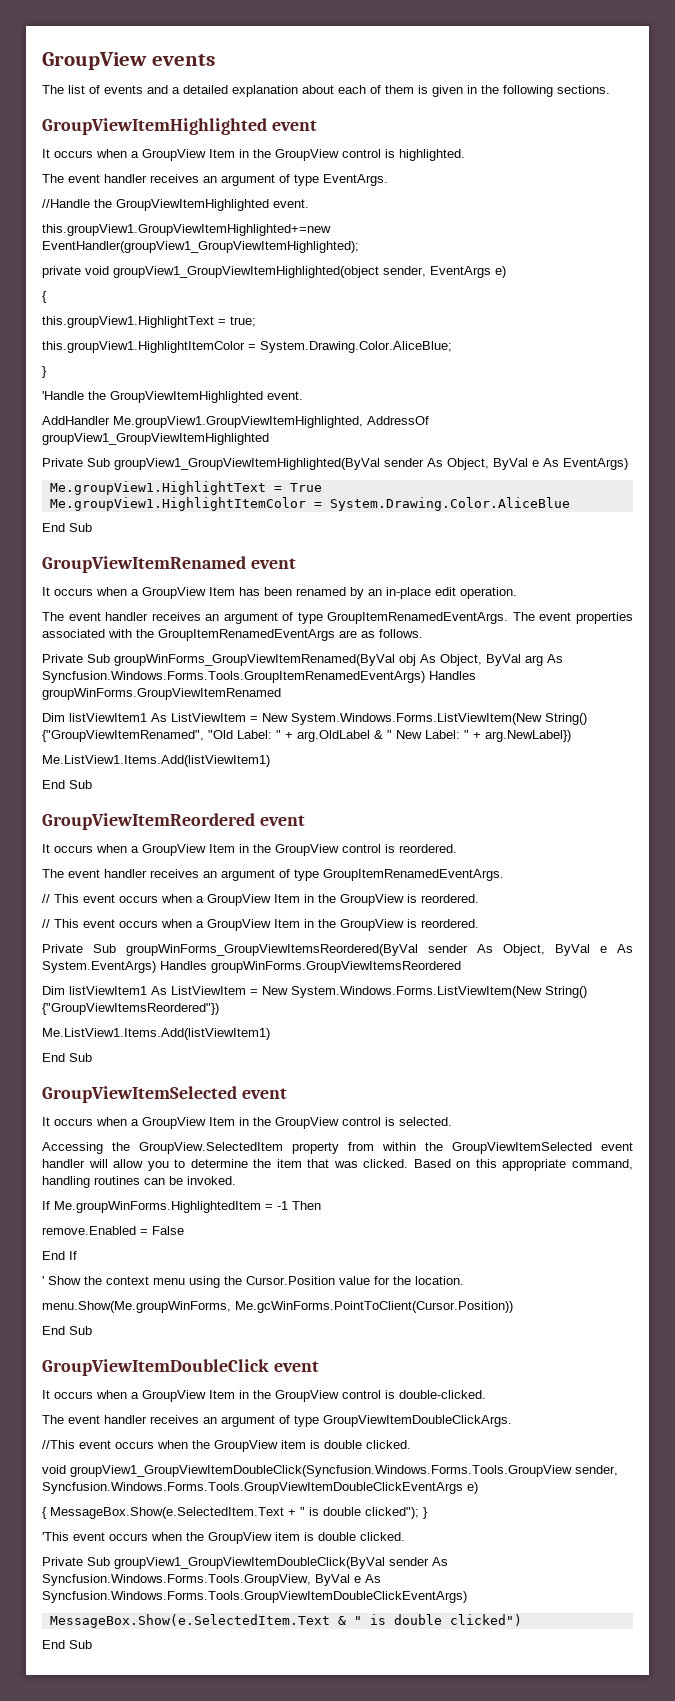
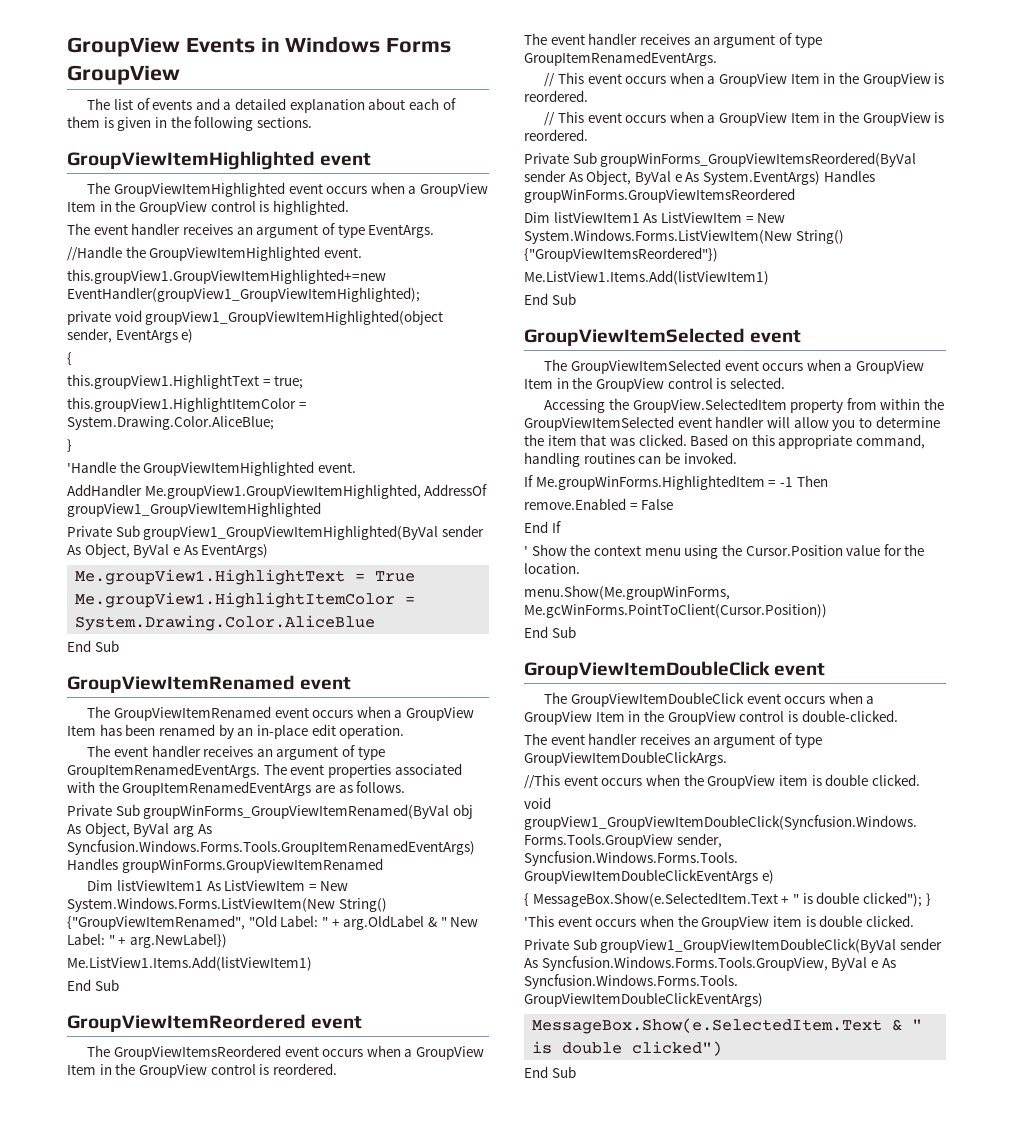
[42,52,215,70] GroupView events -> [67,36,452,57] [67,65,180,85] GroupView Events in Windows Forms GroupView
[42,149,50,158] It -> [87,182,323,197] The GroupViewItemHighlighted event
[42,587,50,596] It -> [87,706,309,721] The GroupViewItemRenamed event
[42,844,50,853] It -> [87,1045,319,1060] The GroupViewItemsReordered event
[42,1117,50,1126] It -> [544,359,759,374] The GroupViewItemSelected event
[42,1390,50,1399] It -> [544,692,781,707] The GroupViewItemDoubleClick event

